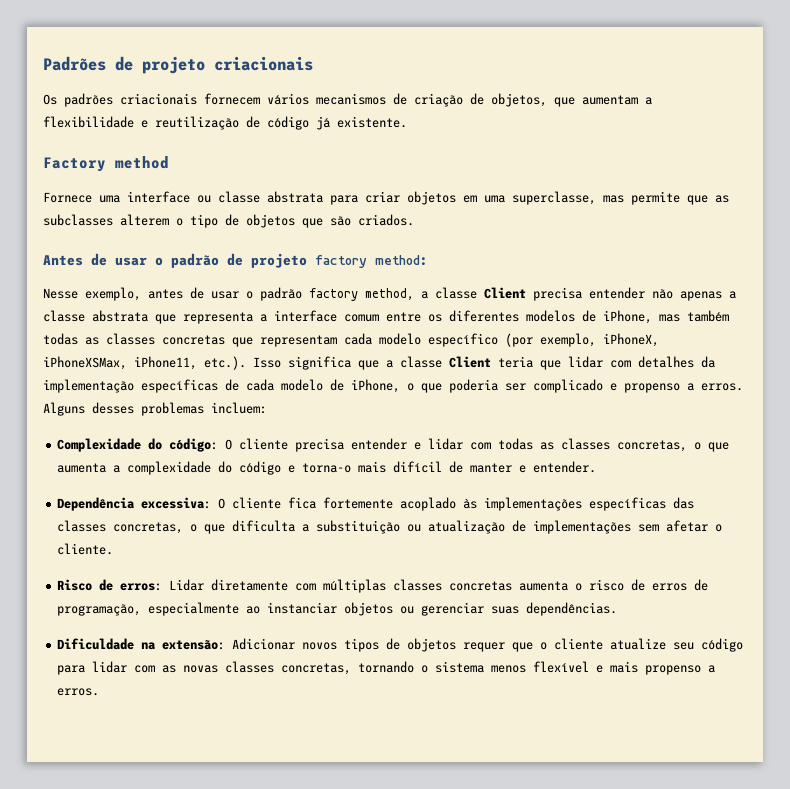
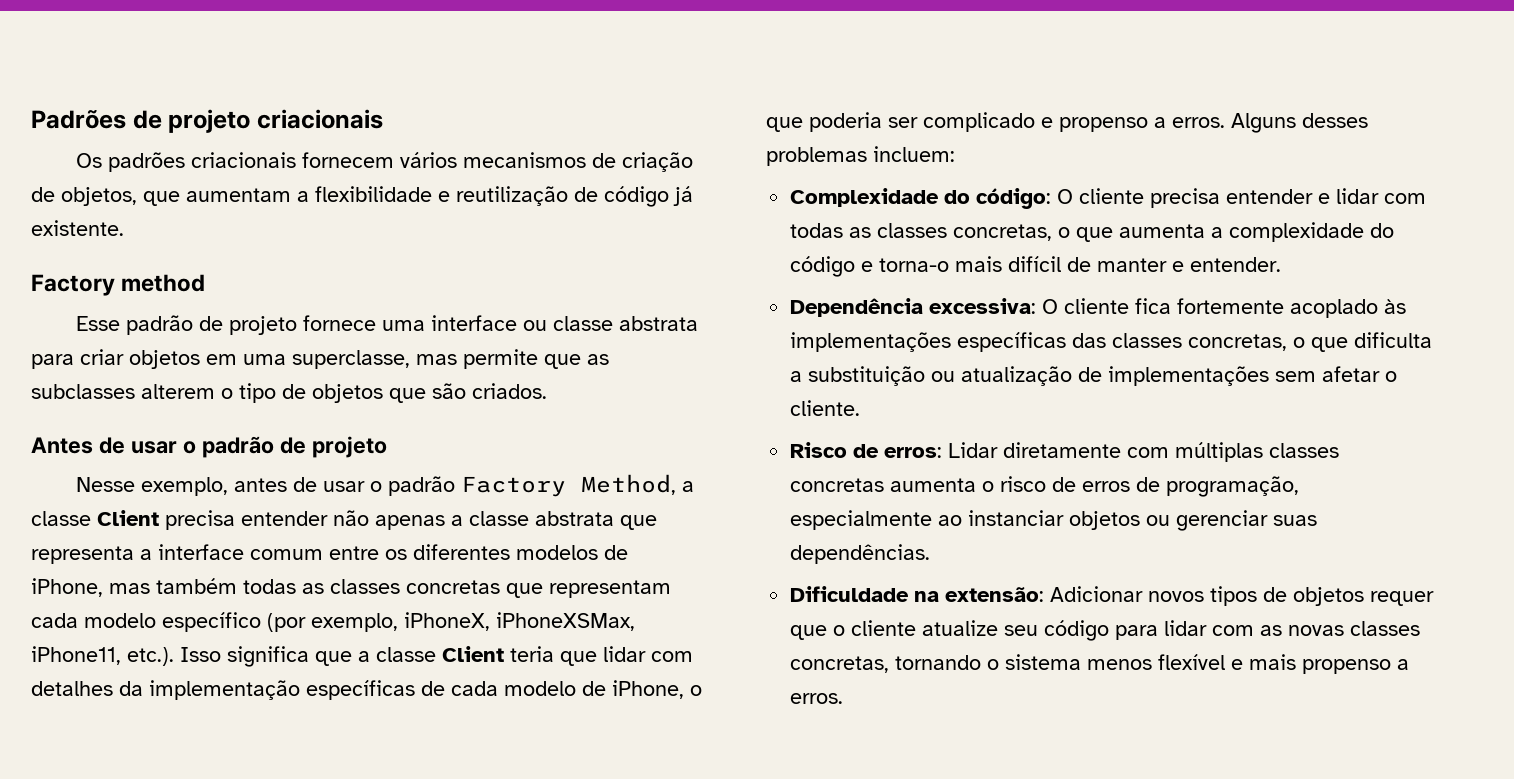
[43,192,92,203] Fornece -> [75,315,376,335] Esse padrão de projeto fornece
[315,255,428,268] factory method: -> (387, 447) none
[309,288,414,301] factory method, -> [460,474,676,497] Factory Method,

